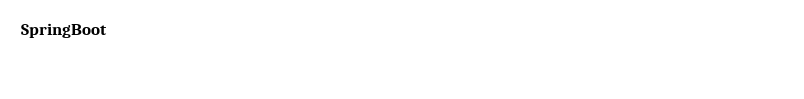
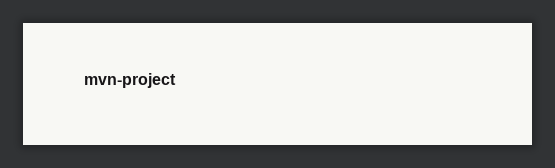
[21,23,107,38] SpringBoot -> [84,73,176,88] mvn-project

